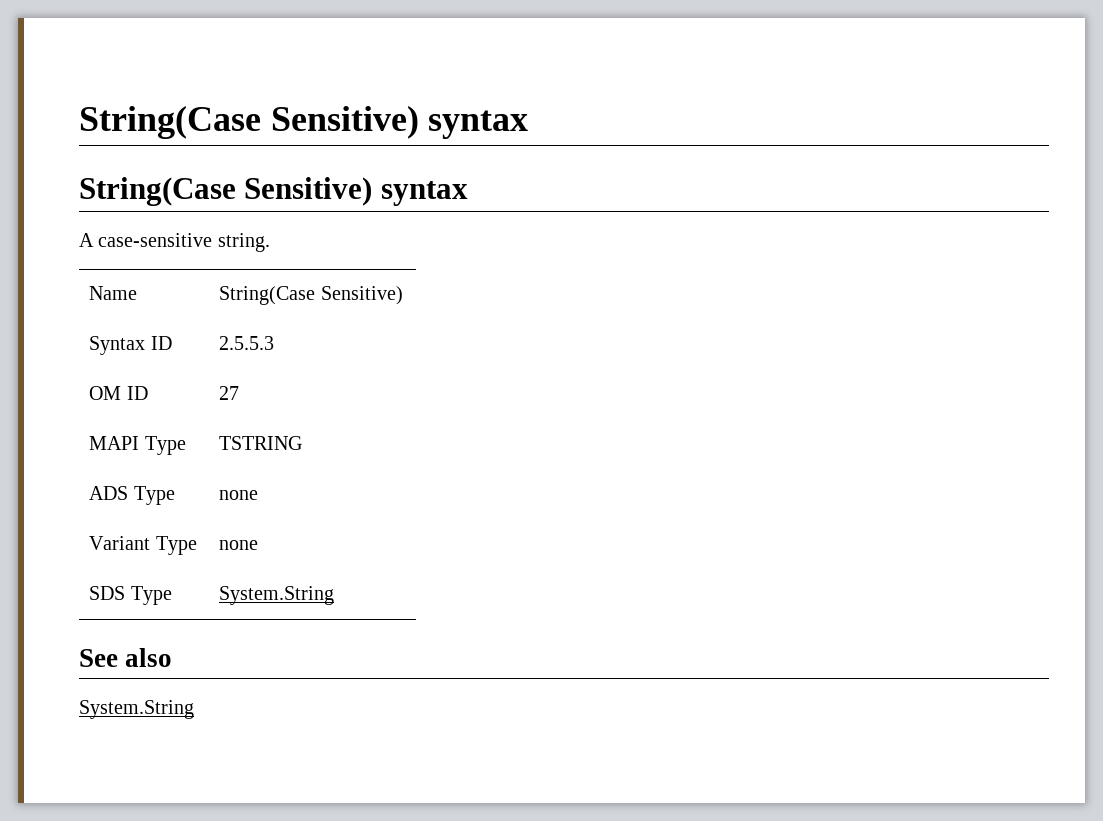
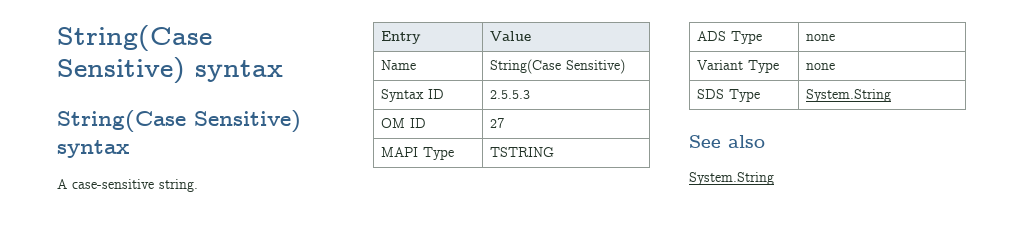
(270, 242) none -> [381,31,422,44] [490,31,532,41] // Entry | Value

